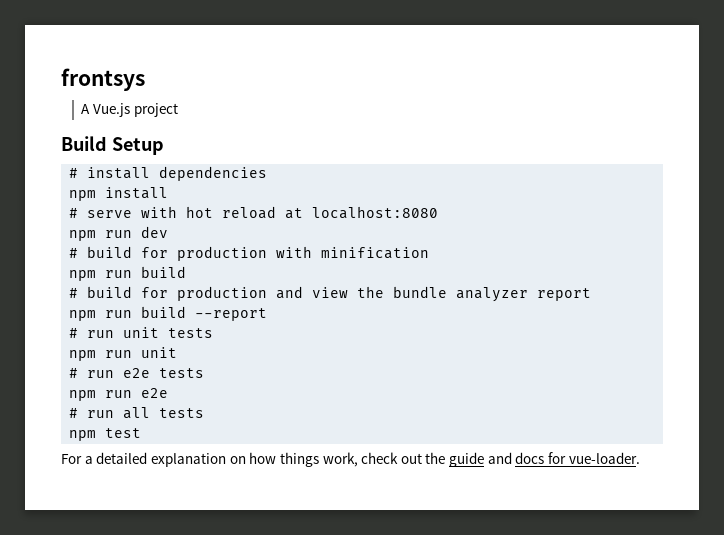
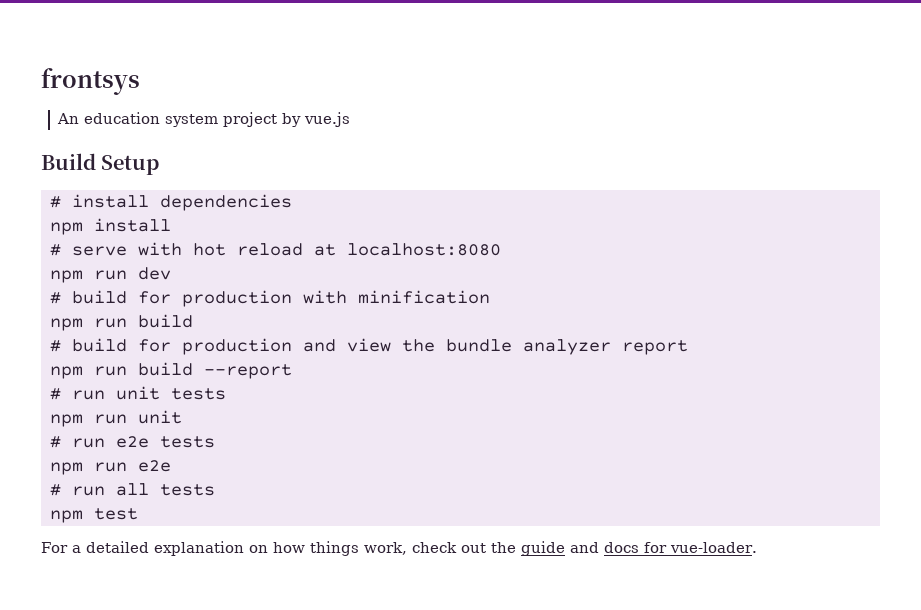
[81,103,131,117] A Vue.js -> [57,112,219,127] An education system
(178, 110) none -> [282,112,351,127] by vue.js

